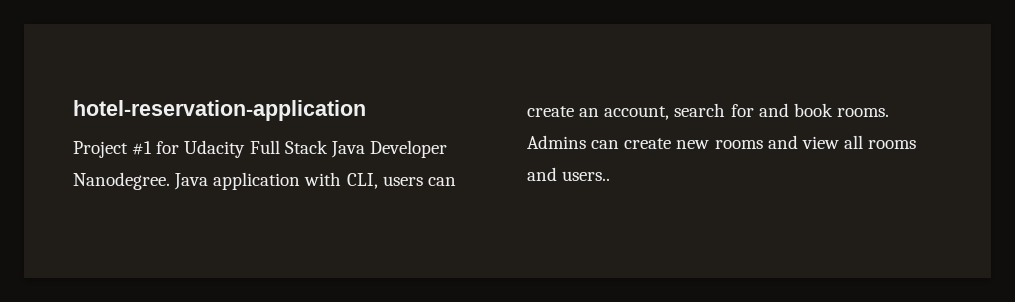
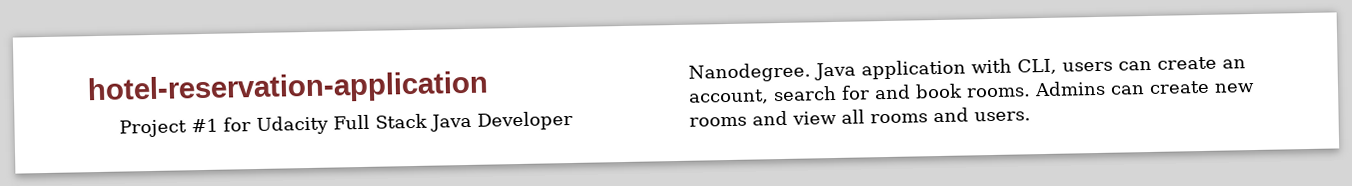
[562,171,611,181] users.. -> [974,111,1031,122] users.

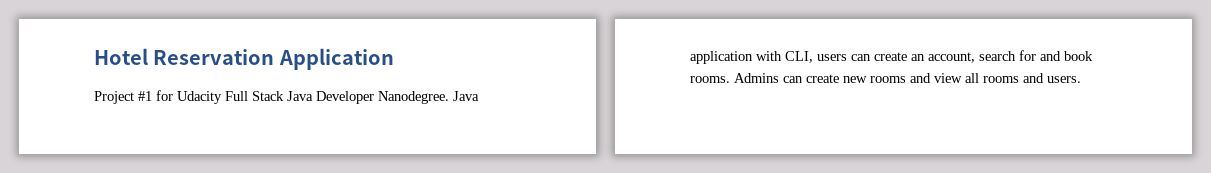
[87,70,489,107] hotel-reservation-application -> [94,48,394,70] Hotel Reservation Application

